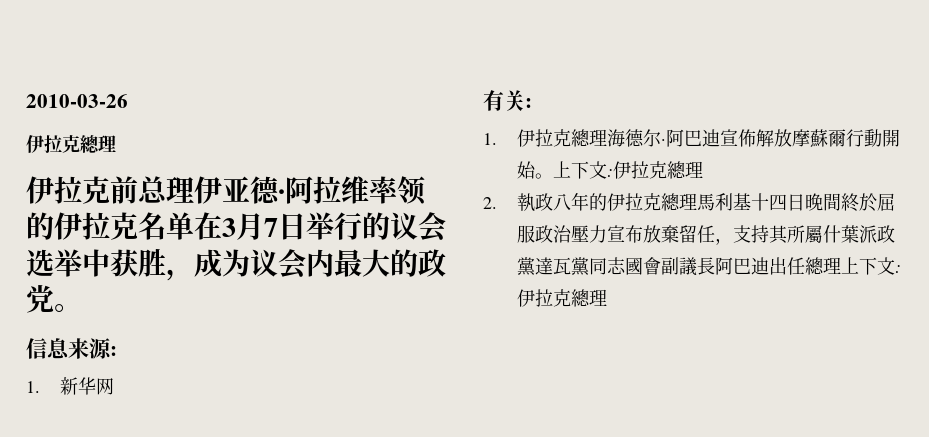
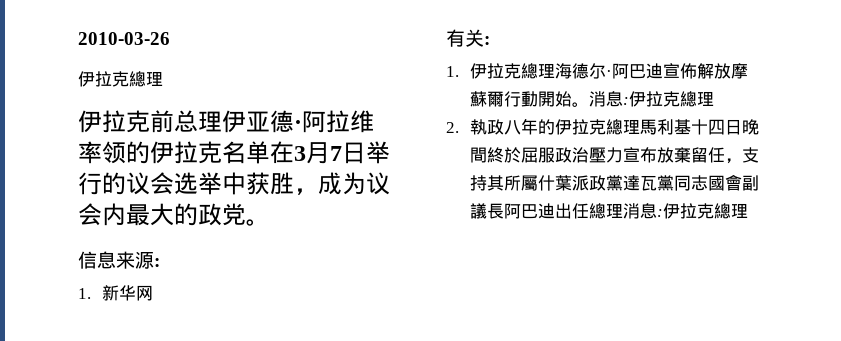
[553,161,608,179] 上下文 -> [589,91,624,107] 消息
[841,257,896,275] 上下文 -> [623,203,658,219] 消息

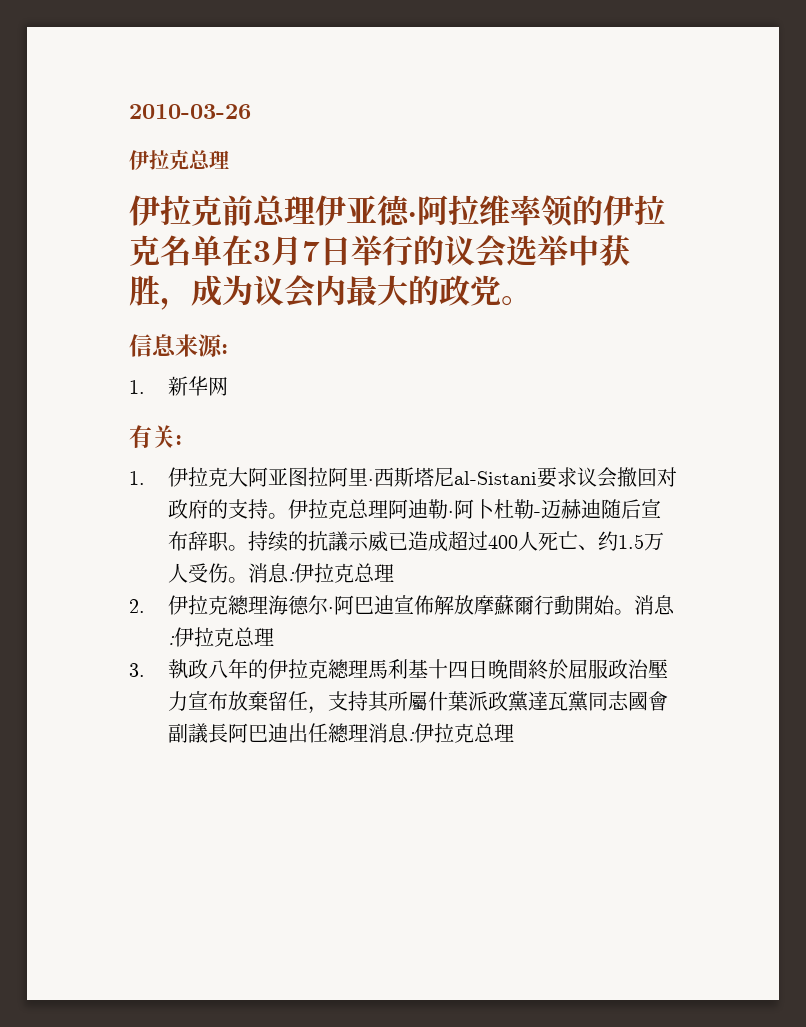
[129,71,146,87] 總 -> [189,150,210,170] 总
(522, 71) none -> [227,467,677,488] [167,499,661,519] [167,531,664,552] [167,563,394,583] [129,595,228,615] 大阿亚图拉阿里·西斯塔尼al-Sistani要求议会撤回对政府的支持。伊拉克总理阿迪勒·阿卜杜勒-迈赫迪随后宣布辞职。持续的抗議示威已造成超过400人死亡、约1.5万人受伤。消息:伊拉克总理 // 2.伊拉克
[680,91,715,107] [446,122,459,133] 總理 // 2. -> [233,627,274,646] [129,663,145,677] 总理 // 3.
[714,203,732,219] 總 -> [473,723,495,742] 总

